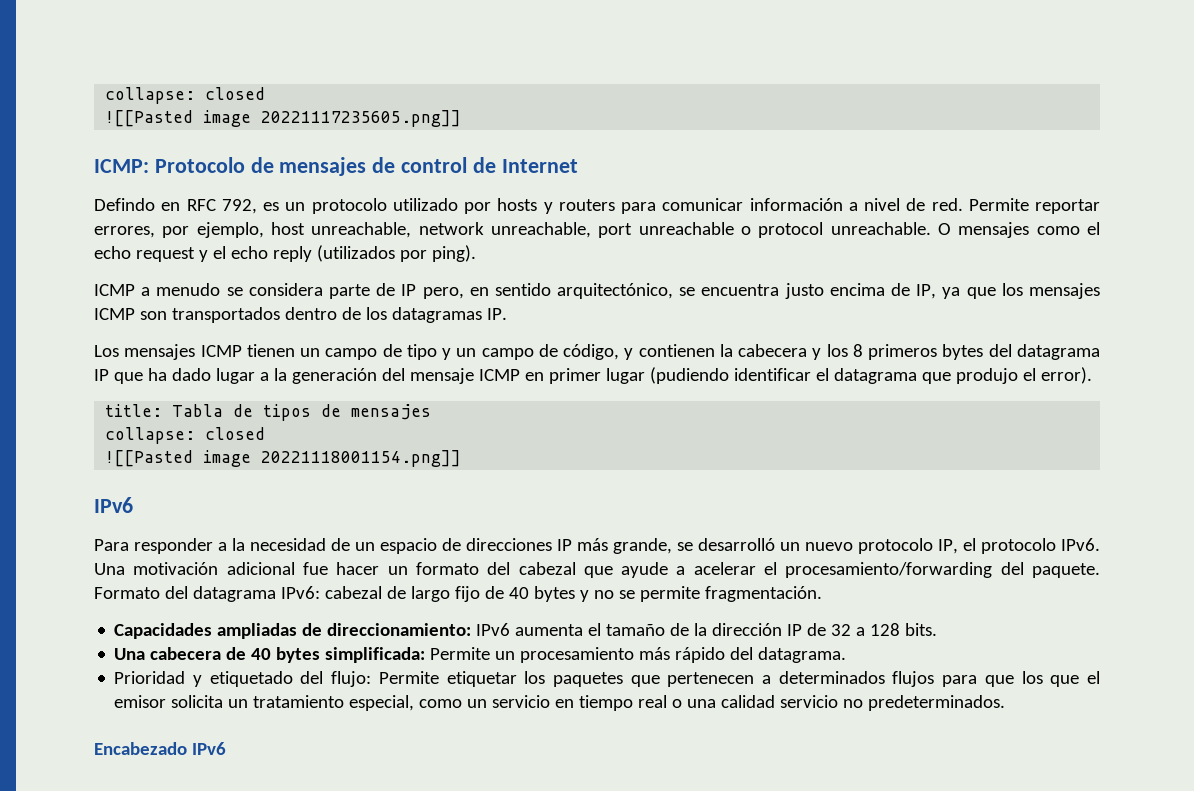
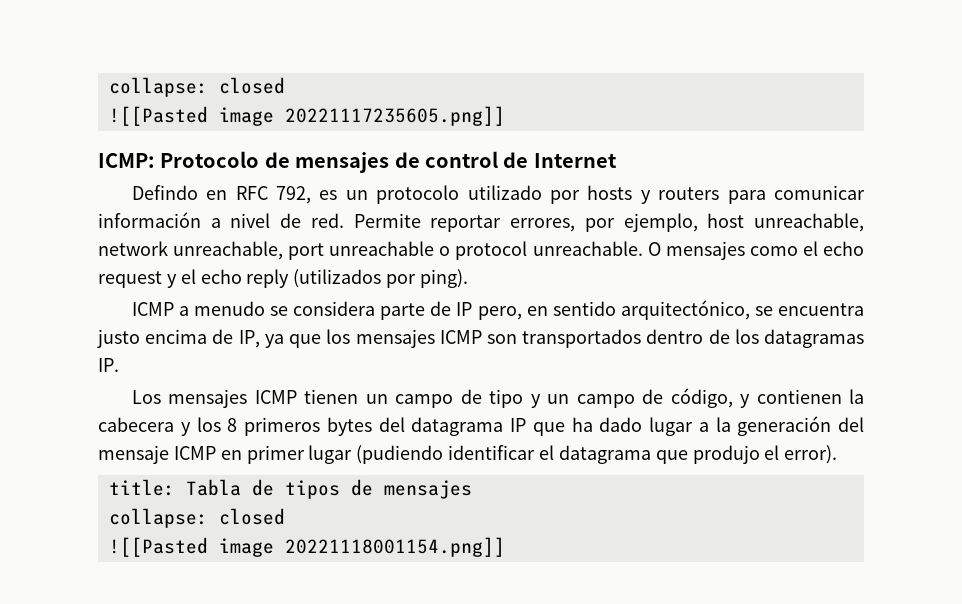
[94,497,133,513] [94,538,1100,554] [94,562,1100,578] [94,586,822,602] [114,623,938,639] [114,647,847,663] [114,671,1100,687] [114,695,1006,711] [94,742,226,755] // IPv6 // Para responder a la necesidad de un espacio de direcciones IP más grande, se desarrolló un nuevo protocolo IP, el protocolo IPv6. Una motivación adicional fue hacer un formato del cabezal que ayude a acelerar el procesamiento/forwarding del paquete. Formato del datagrama IPv6: cabezal de largo fijo de 40 bytes y no se permite fragmentación. // Capacidades ampliadas de direccionamiento: IPv6 aumenta el tamaño de la dirección IP de 32 a 128 bits. // Una cabecera de 40 bytes simplificada: Permite un procesamiento más rápido del datagrama. // Prioridad y etiquetado del flujo: Permite etiquetar los paquetes que pertenecen a determinados flujos para que los que el emisor solicita un tratamiento especial, como un servicio en tiempo real o una calidad servicio no predeterminados. // Encabezado IPv6 -> (505, 547) none

